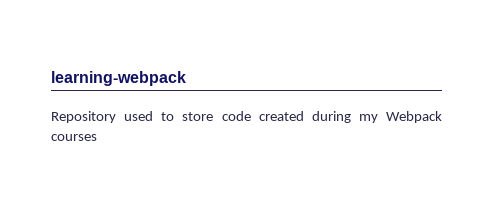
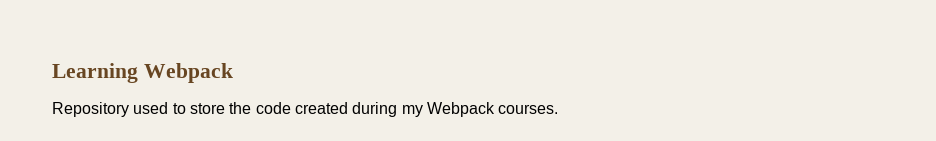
[51,71,186,86] learning-webpack -> [52,63,233,83] Learning Webpack
(214, 116) none -> [229,102,252,114] the
[51,134,97,141] courses -> [498,104,559,114] courses.

